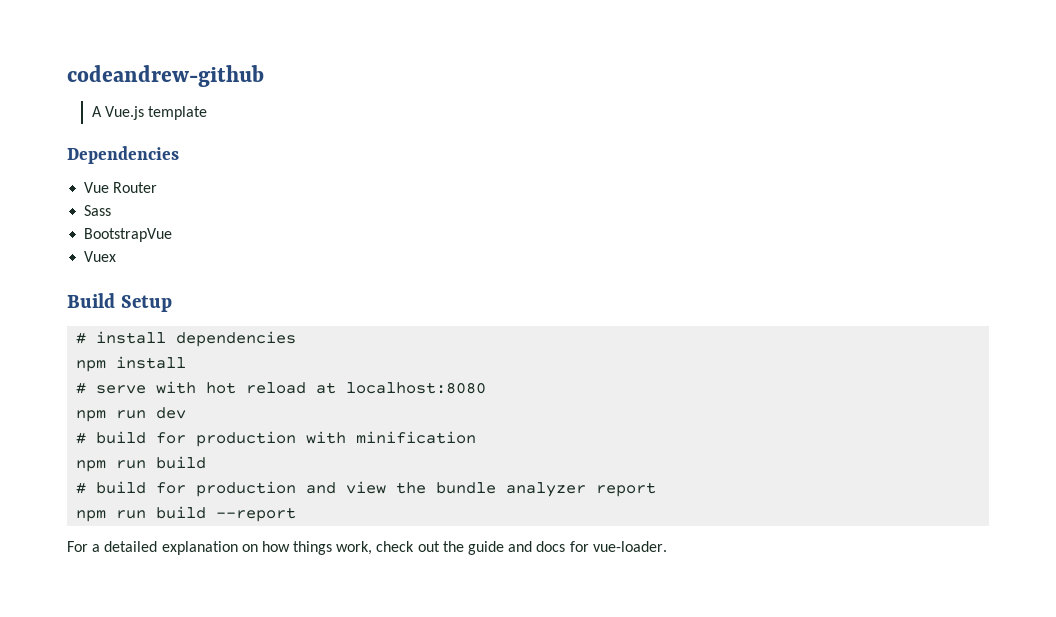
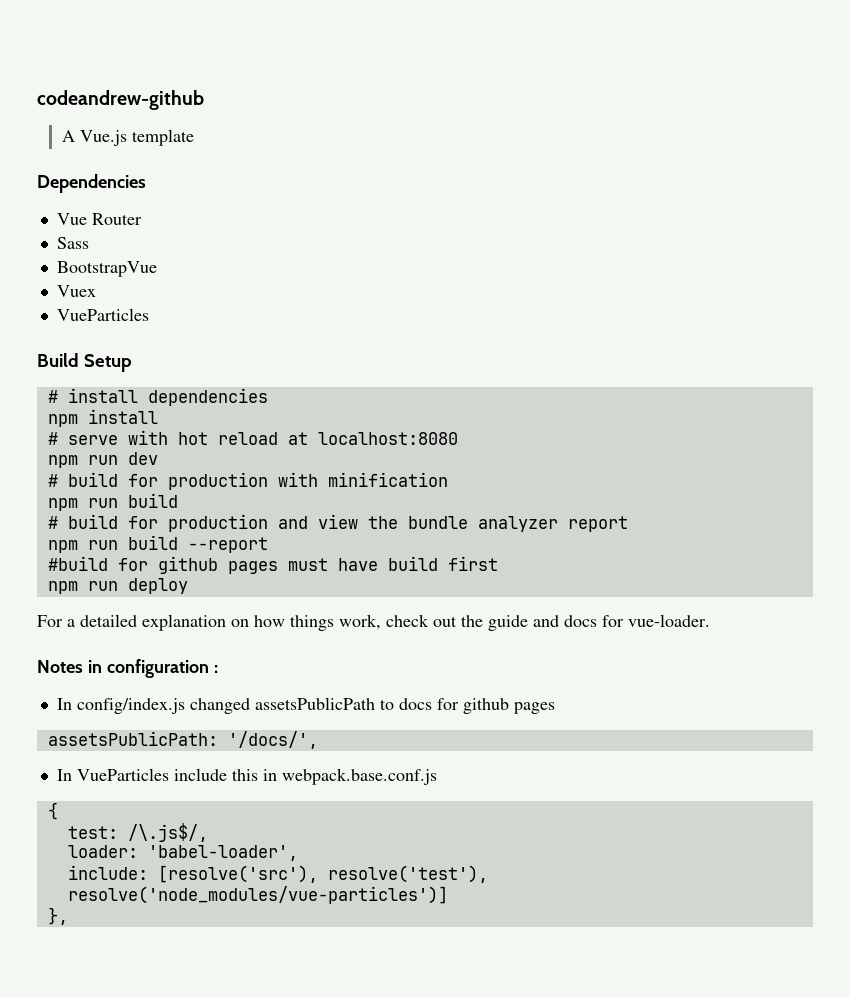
(117, 256) none -> [56,308,149,321] // VueParticles
(297, 514) none -> [47,556,498,574] [47,578,188,594] // #build for github pages must have build first // npm run deploy
(667, 546) none -> [37,659,218,678] [56,697,555,714] [47,731,318,749] [56,768,437,785] [47,802,58,820] [67,823,208,842] [67,845,298,861] [67,865,488,883] [67,886,448,904] [47,907,68,925] // Notes in configuration : // In config/index.js changed assetsPublicPath to docs for github pages // assetsPublicPath: '/docs/', // In VueParticles include this in webpack.base.conf.js // { // test: /\.js$/, // loader: 'babel-loader', // include: [resolve('src'), resolve('test'), resolve('node_modules/vue-particles')] // },

